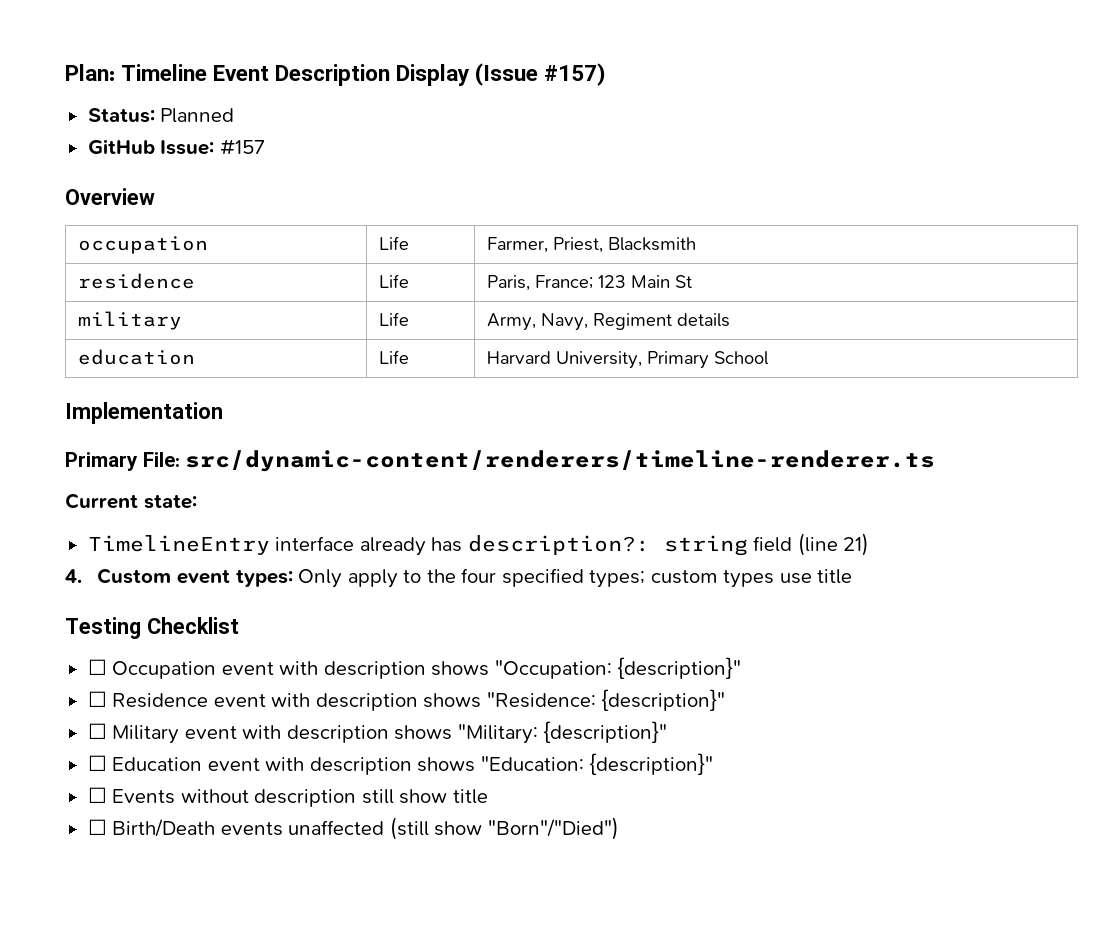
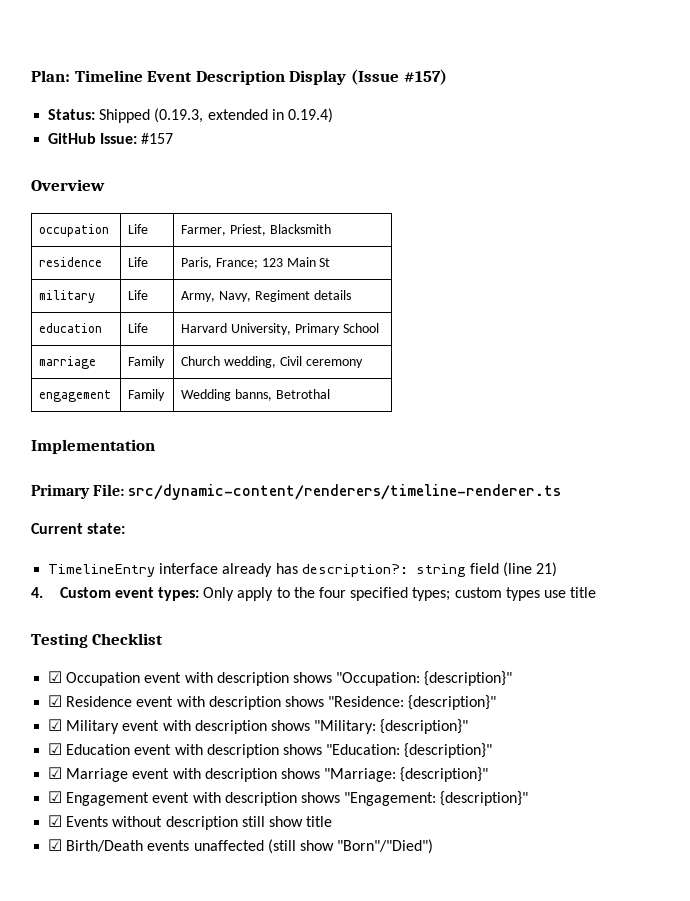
[160,108,235,123] Planned -> [99,108,333,123] Shipped (0.19.3, extended in 0.19.4)
(768, 358) none -> [39,356,97,369] [128,356,166,368] [181,356,363,368] [39,390,112,402] [128,389,166,401] [181,389,330,401] // marriage | Family | Church wedding, Civil ceremony // engagement | Family | Wedding banns, Betrothal
[87,659,107,675] ☐ -> [48,671,63,683] ☑
[87,691,107,707] ☐ -> [48,695,63,707] ☑
[87,723,107,739] ☐ -> [48,719,63,731] ☑
[87,755,107,771] ☐ -> [48,743,63,755] ☑
[87,787,107,803] ☐ -> [48,767,489,782] [48,791,529,806] [48,815,63,827] ☑ Marriage event with description shows "Marriage: {description}" // ☑ Engagement event with description shows "Engagement: {description}" // ☑
[87,819,107,835] ☐ -> [48,839,63,851] ☑

